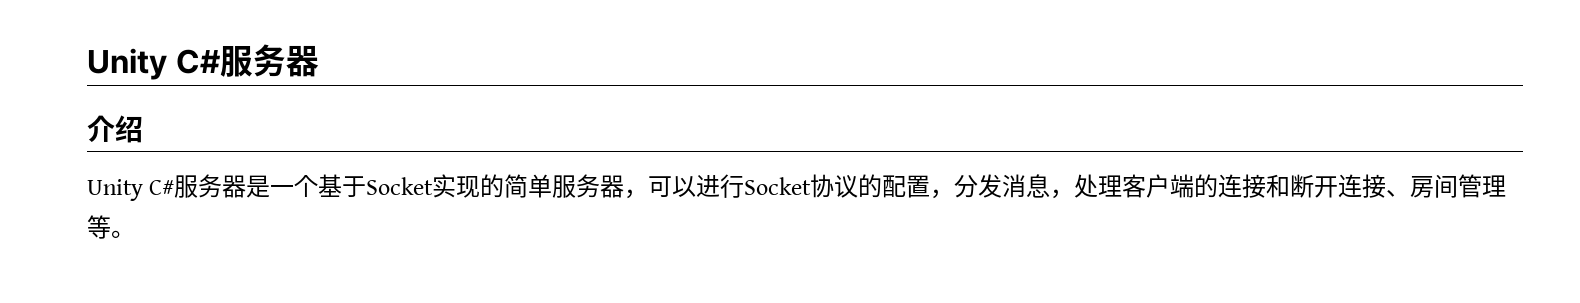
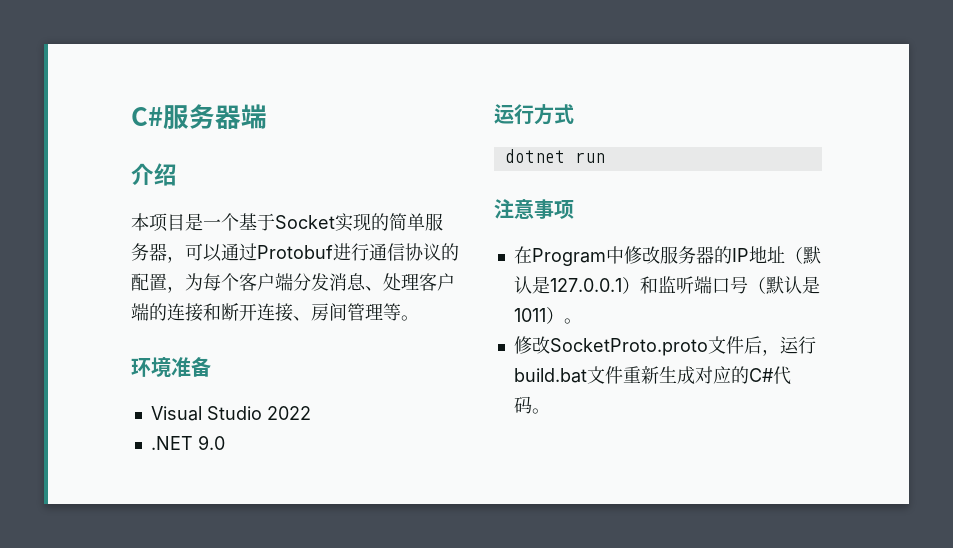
[87,44,319,80] Unity C#服务器 -> [131,104,267,129] C#服务器端
[87,174,247,201] Unity C#服务器 -> [131,213,185,232] 本项目
[696,174,955,199] 进行Socket协议的配置， -> [221,243,459,261] [131,273,293,293] 通过Protobuf进行通信协议的配置，为每个客户端
[1050,189,1075,199] ， -> [365,286,383,291] 、
(135, 234) none -> [131,357,211,377] [150,406,311,421] [150,435,225,450] [494,104,574,125] [504,149,605,163] [494,199,574,219] [513,246,821,266] [513,276,820,294] [513,307,582,324] [513,336,816,356] [513,366,791,385] [513,396,550,414] // 环境准备 // Visual Studio 2022 // .NET 9.0 // 运行方式 // dotnet run // 注意事项 // 在Program中修改服务器的IP地址（默认是127.0.0.1）和监听端口号（默认是1011）。 // 修改SocketProto.proto文件后，运行build.bat文件重新生成对应的C#代码。

